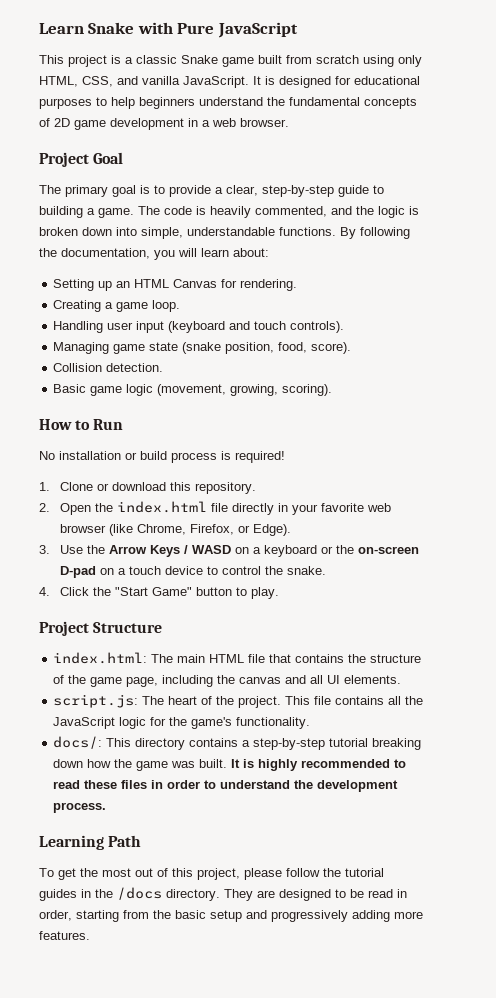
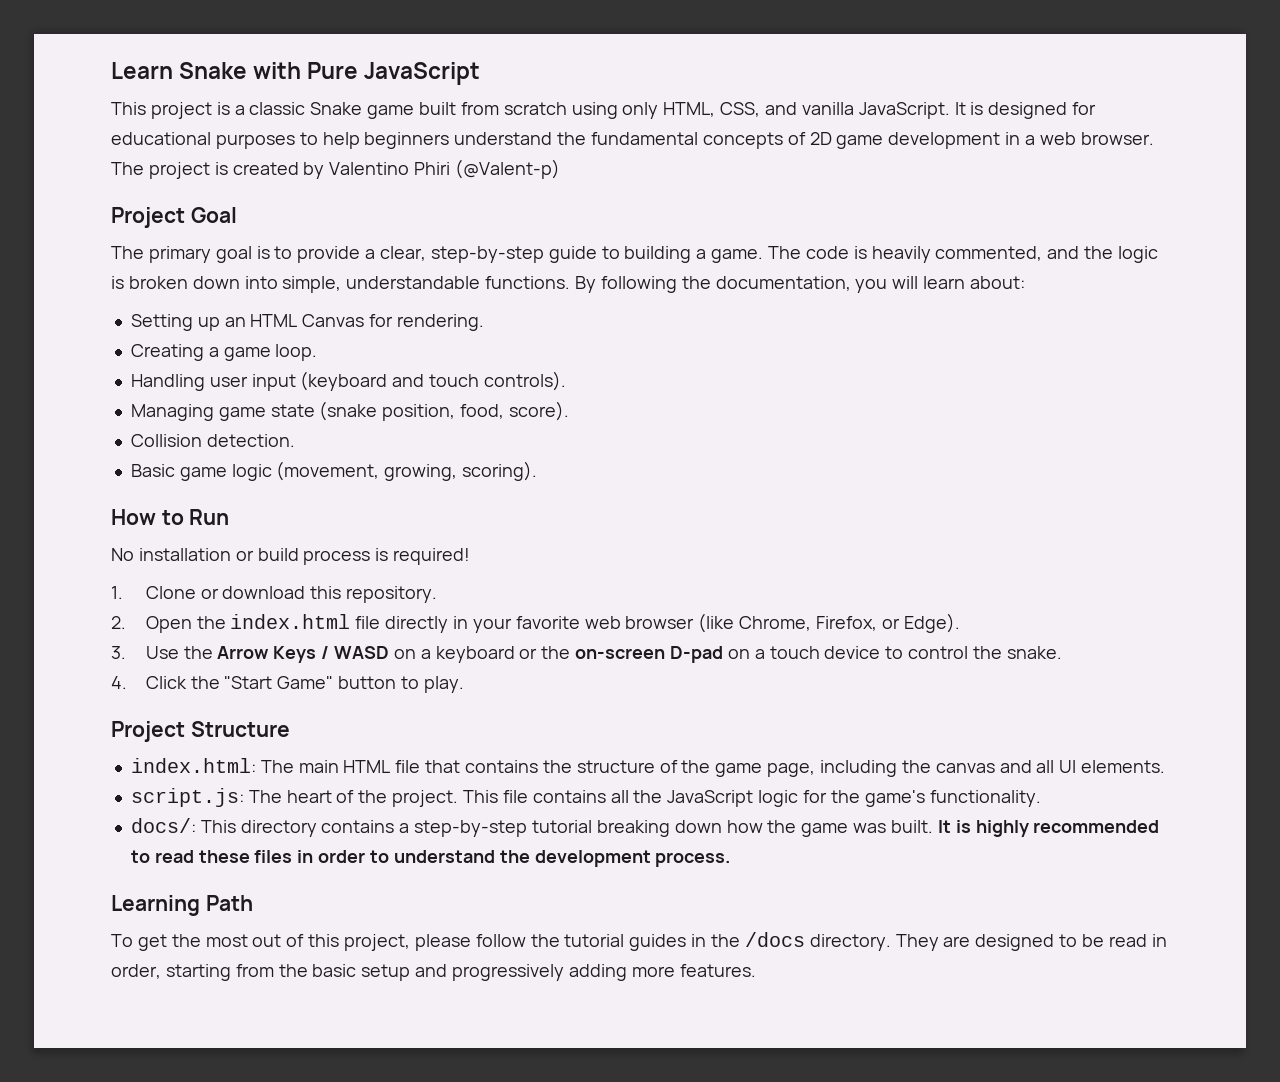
(289, 122) none -> [111,159,561,179] The project is created by Valentino Phiri (@Valent-p)

